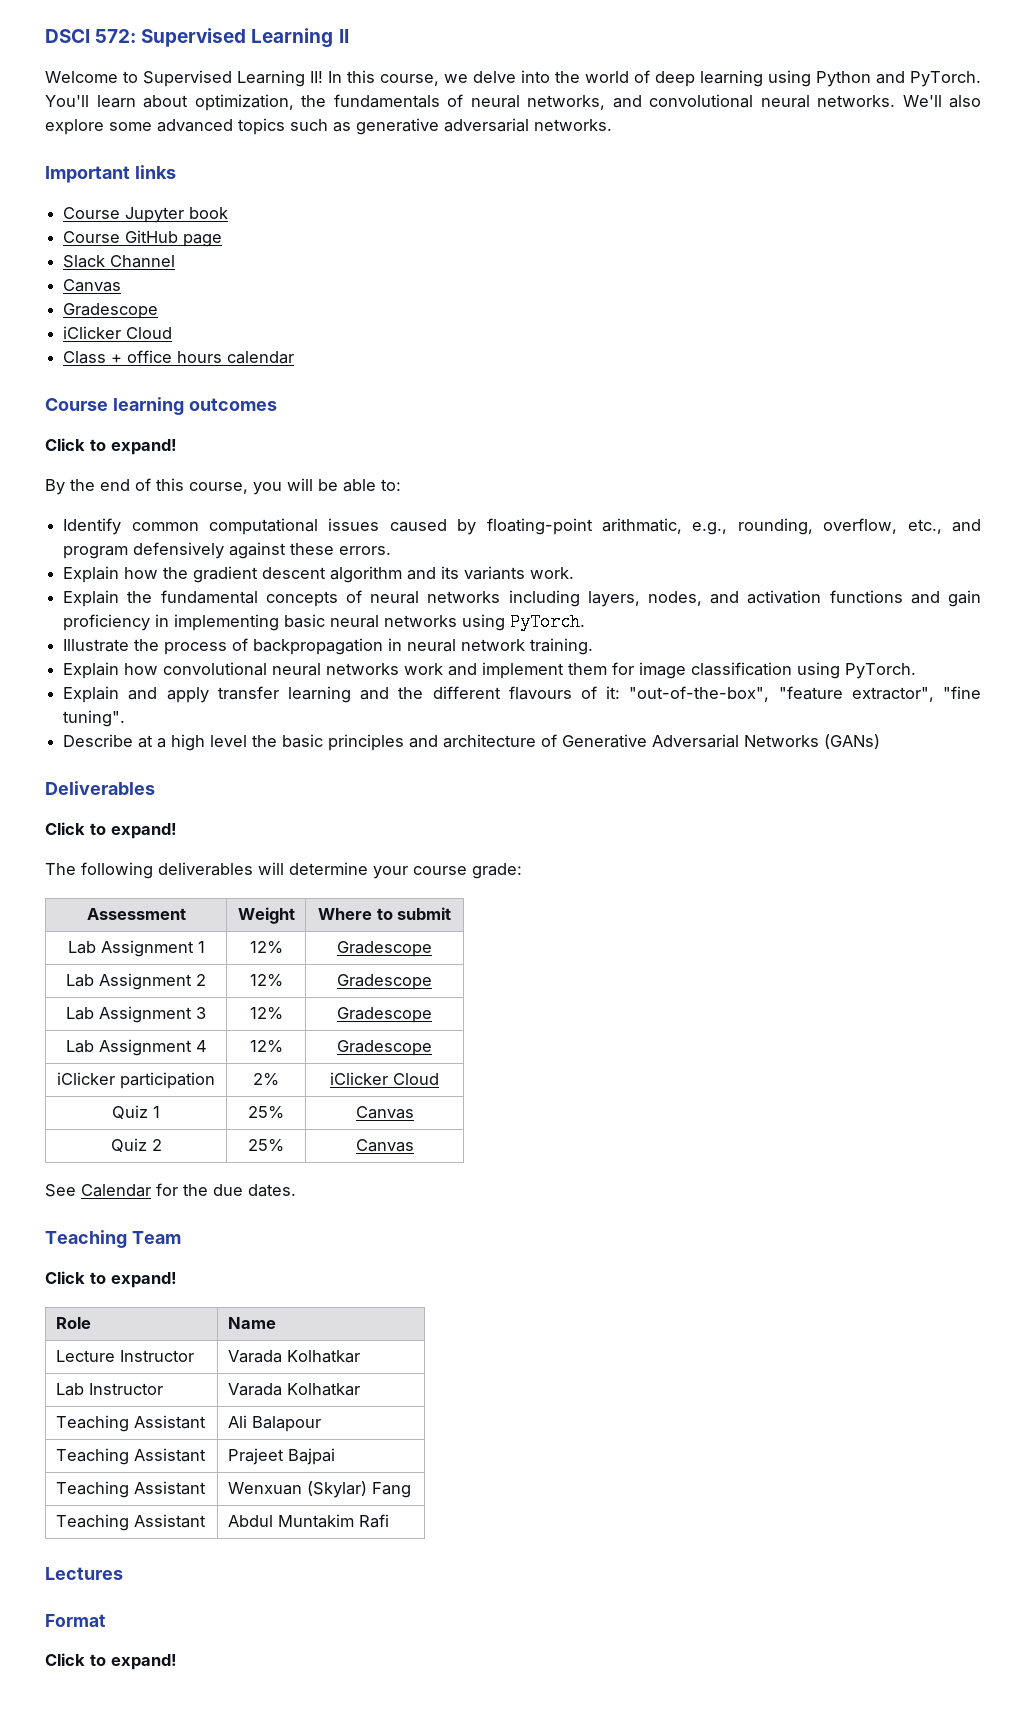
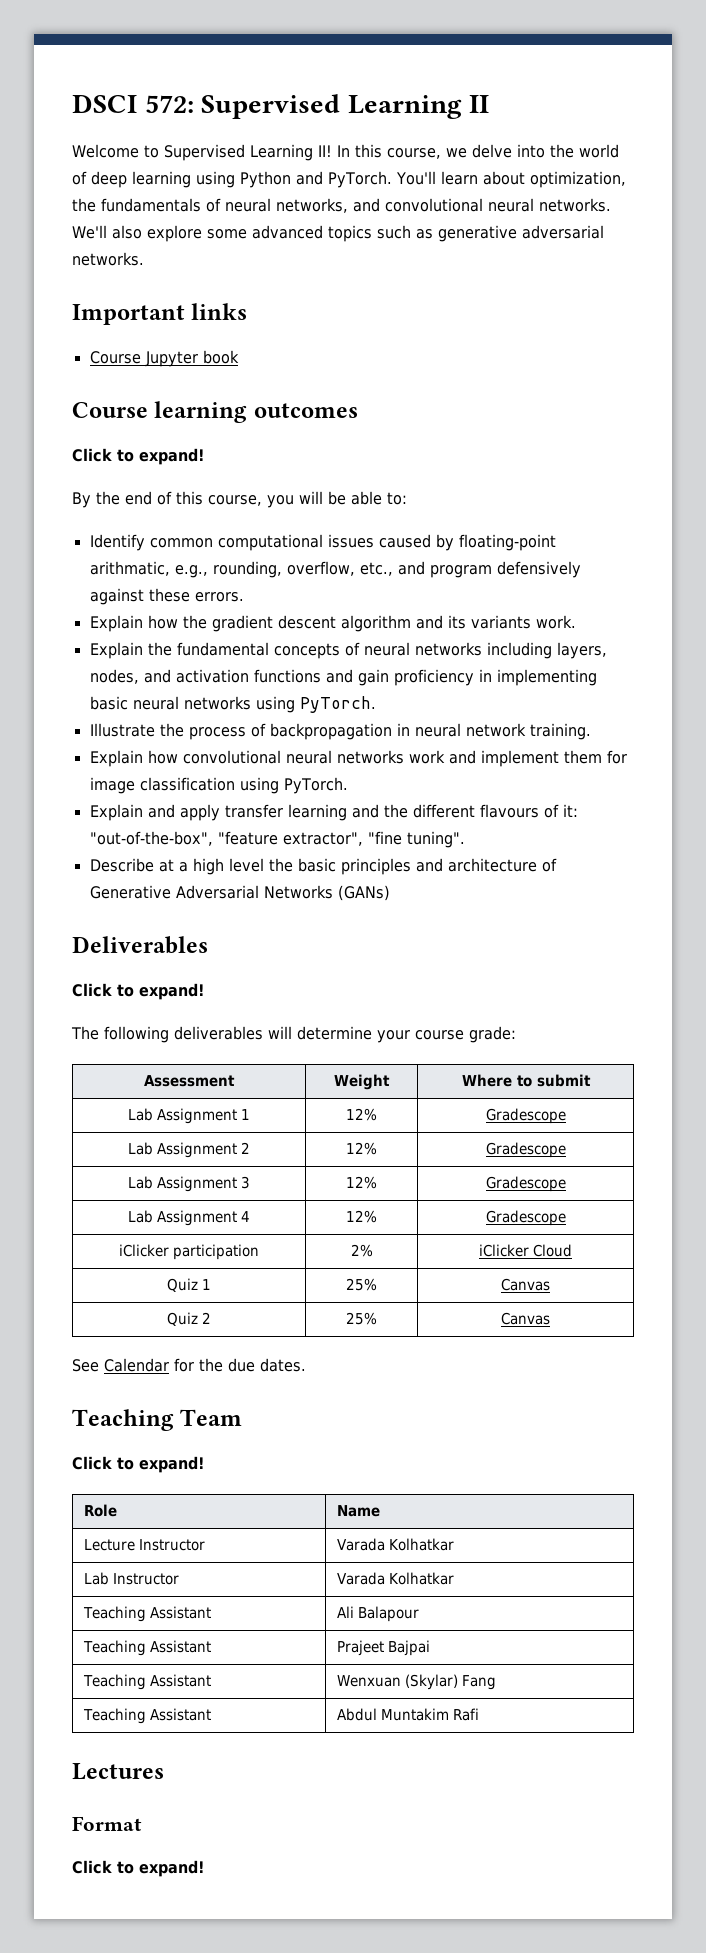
[63,230,223,247] [63,255,176,268] [63,279,122,292] [63,303,159,319] [63,326,173,339] [63,350,295,364] // Course GitHub page // Slack Channel // Canvas // Gradescope // iClicker Cloud // Class + office hours calendar -> (239, 357) none

